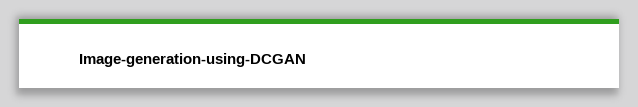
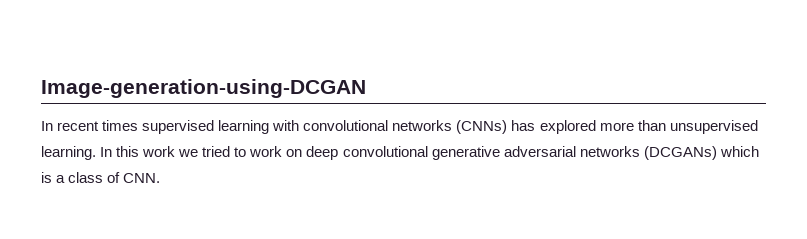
(306, 60) none -> [41,120,758,134] [41,146,759,160] [41,172,161,183] // In recent times supervised learning with convolutional networks (CNNs) has explored more than unsupervised learning. In this work we tried to work on deep convolutional generative adversarial networks (DCGANs) which is a class of CNN.

